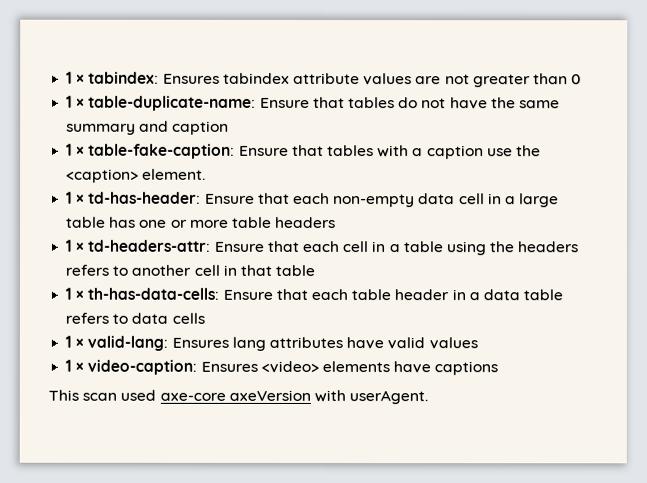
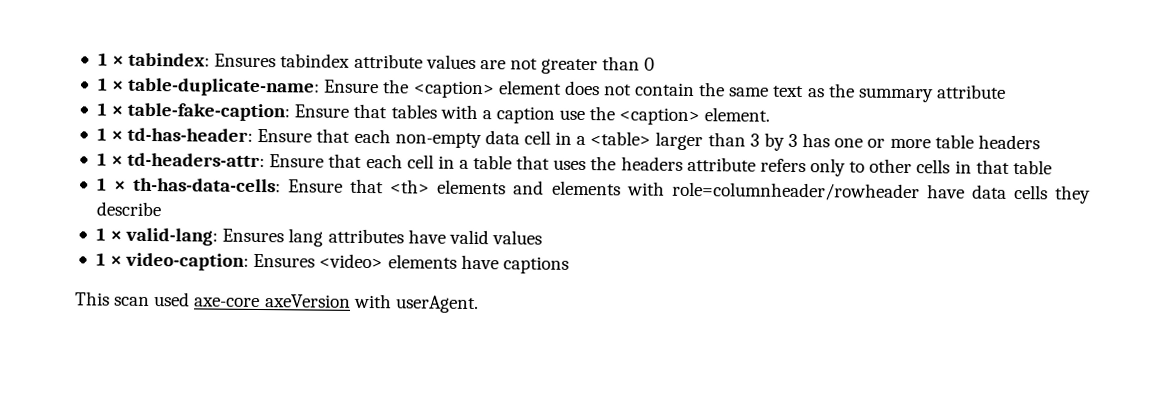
[312,96,560,110] [66,120,230,135] that tables do not have the same summary and caption -> [383,79,1006,103] the <caption> element does not contain the same text as the summary attribute
[519,193,560,208] [66,216,107,228] large table -> [590,131,798,151] <table> larger than 3 by 3
[445,241,580,256] [65,264,220,276] using the headers refers to another cell -> [516,155,951,177] that uses the headers attribute refers only to other cells
[310,288,564,301] [65,312,129,324] each table header in a data table refers to -> [390,179,965,202] <th> elements and elements with role=columnheader/rowheader have
(205, 318) none -> [1055,185,1091,204] [95,201,162,217] they describe

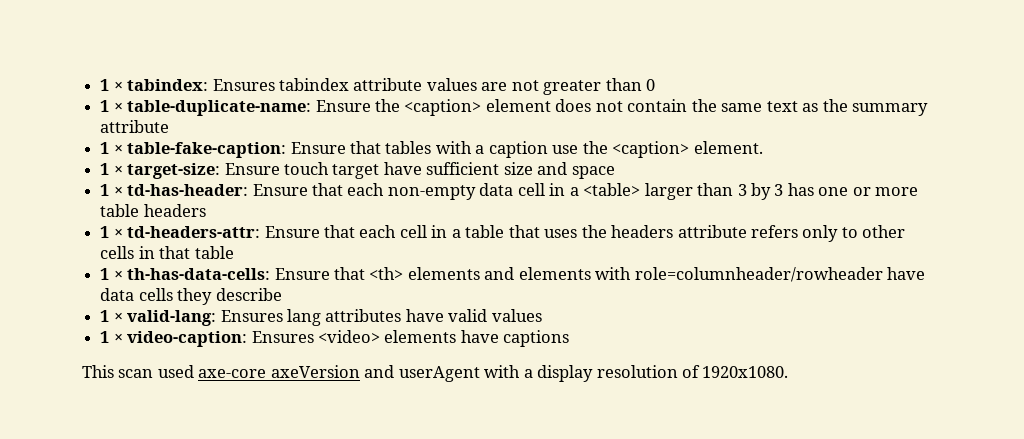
(771, 114) none -> [100,162,615,179] // 1 × target-size: Ensure touch target have sufficient size and space
[353,293,479,314] with userAgent. -> [364,365,789,382] and userAgent with a display resolution of 1920x1080.

